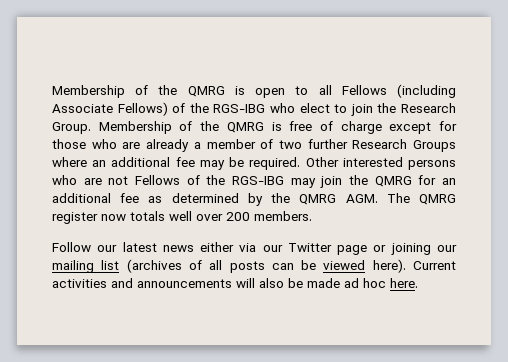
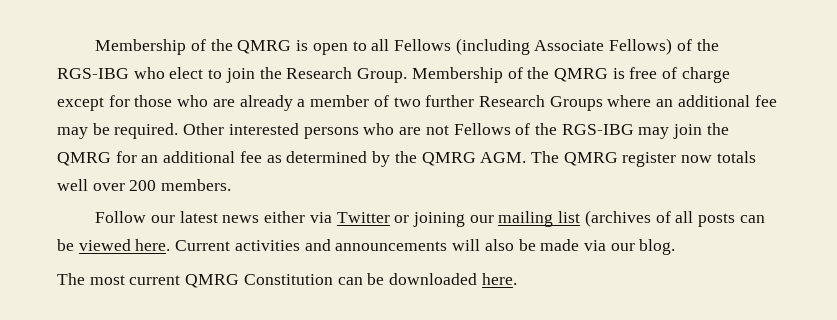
[262,243,368,255] our Twitter page -> [336,212,390,223] Twitter
[372,259,406,273] here). -> [135,239,171,251] here.
[344,278,386,288] ad hoc -> [583,239,676,255] [57,273,478,288] via our blog. // The most current QMRG Constitution can be downloaded

